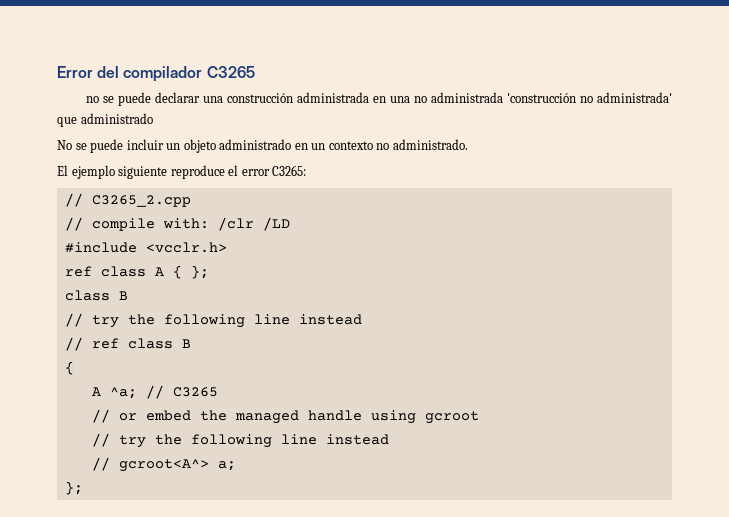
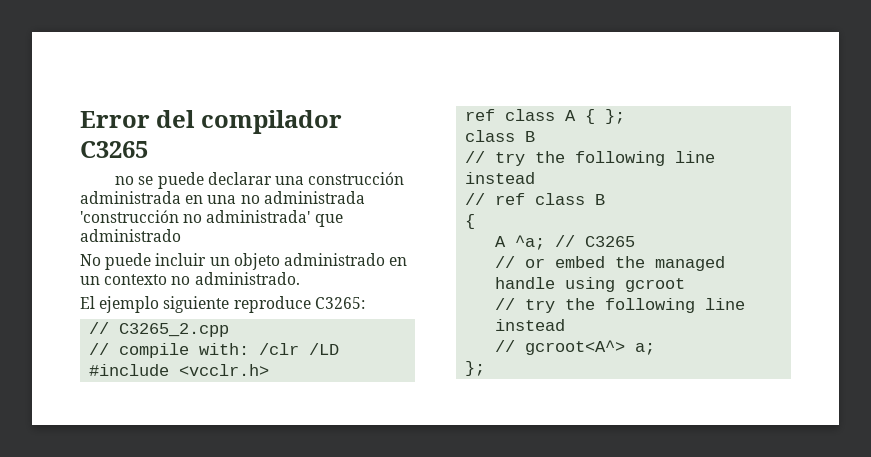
[75,143,87,150] se -> (101, 260) none
[228,165,270,176] el error -> (311, 304) none

